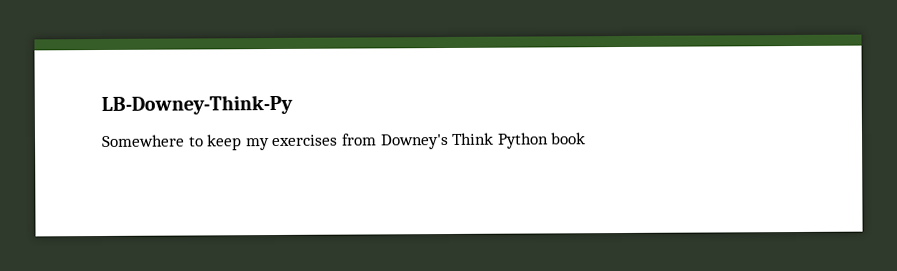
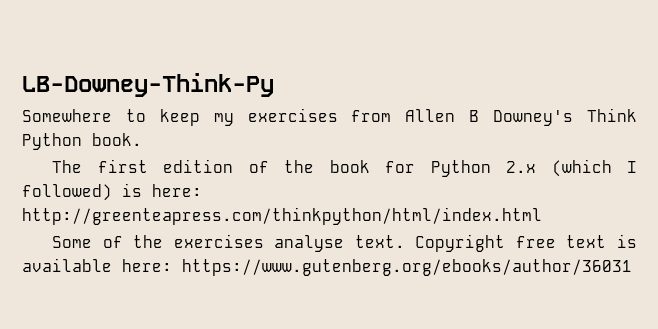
(377, 139) none -> [405,109,480,122] Allen B
[550,132,587,145] book -> [92,133,142,146] [52,159,638,177] [22,183,202,201] [22,207,542,225] [52,234,638,252] [22,258,632,276] book. // The first edition of the book for Python 2.x (which I followed) is here: http://greenteapress.com/thinkpython/html/index.html // Some of the exercises analyse text. Copyright free text is available here: https://www.gutenberg.org/ebooks/author/36031

